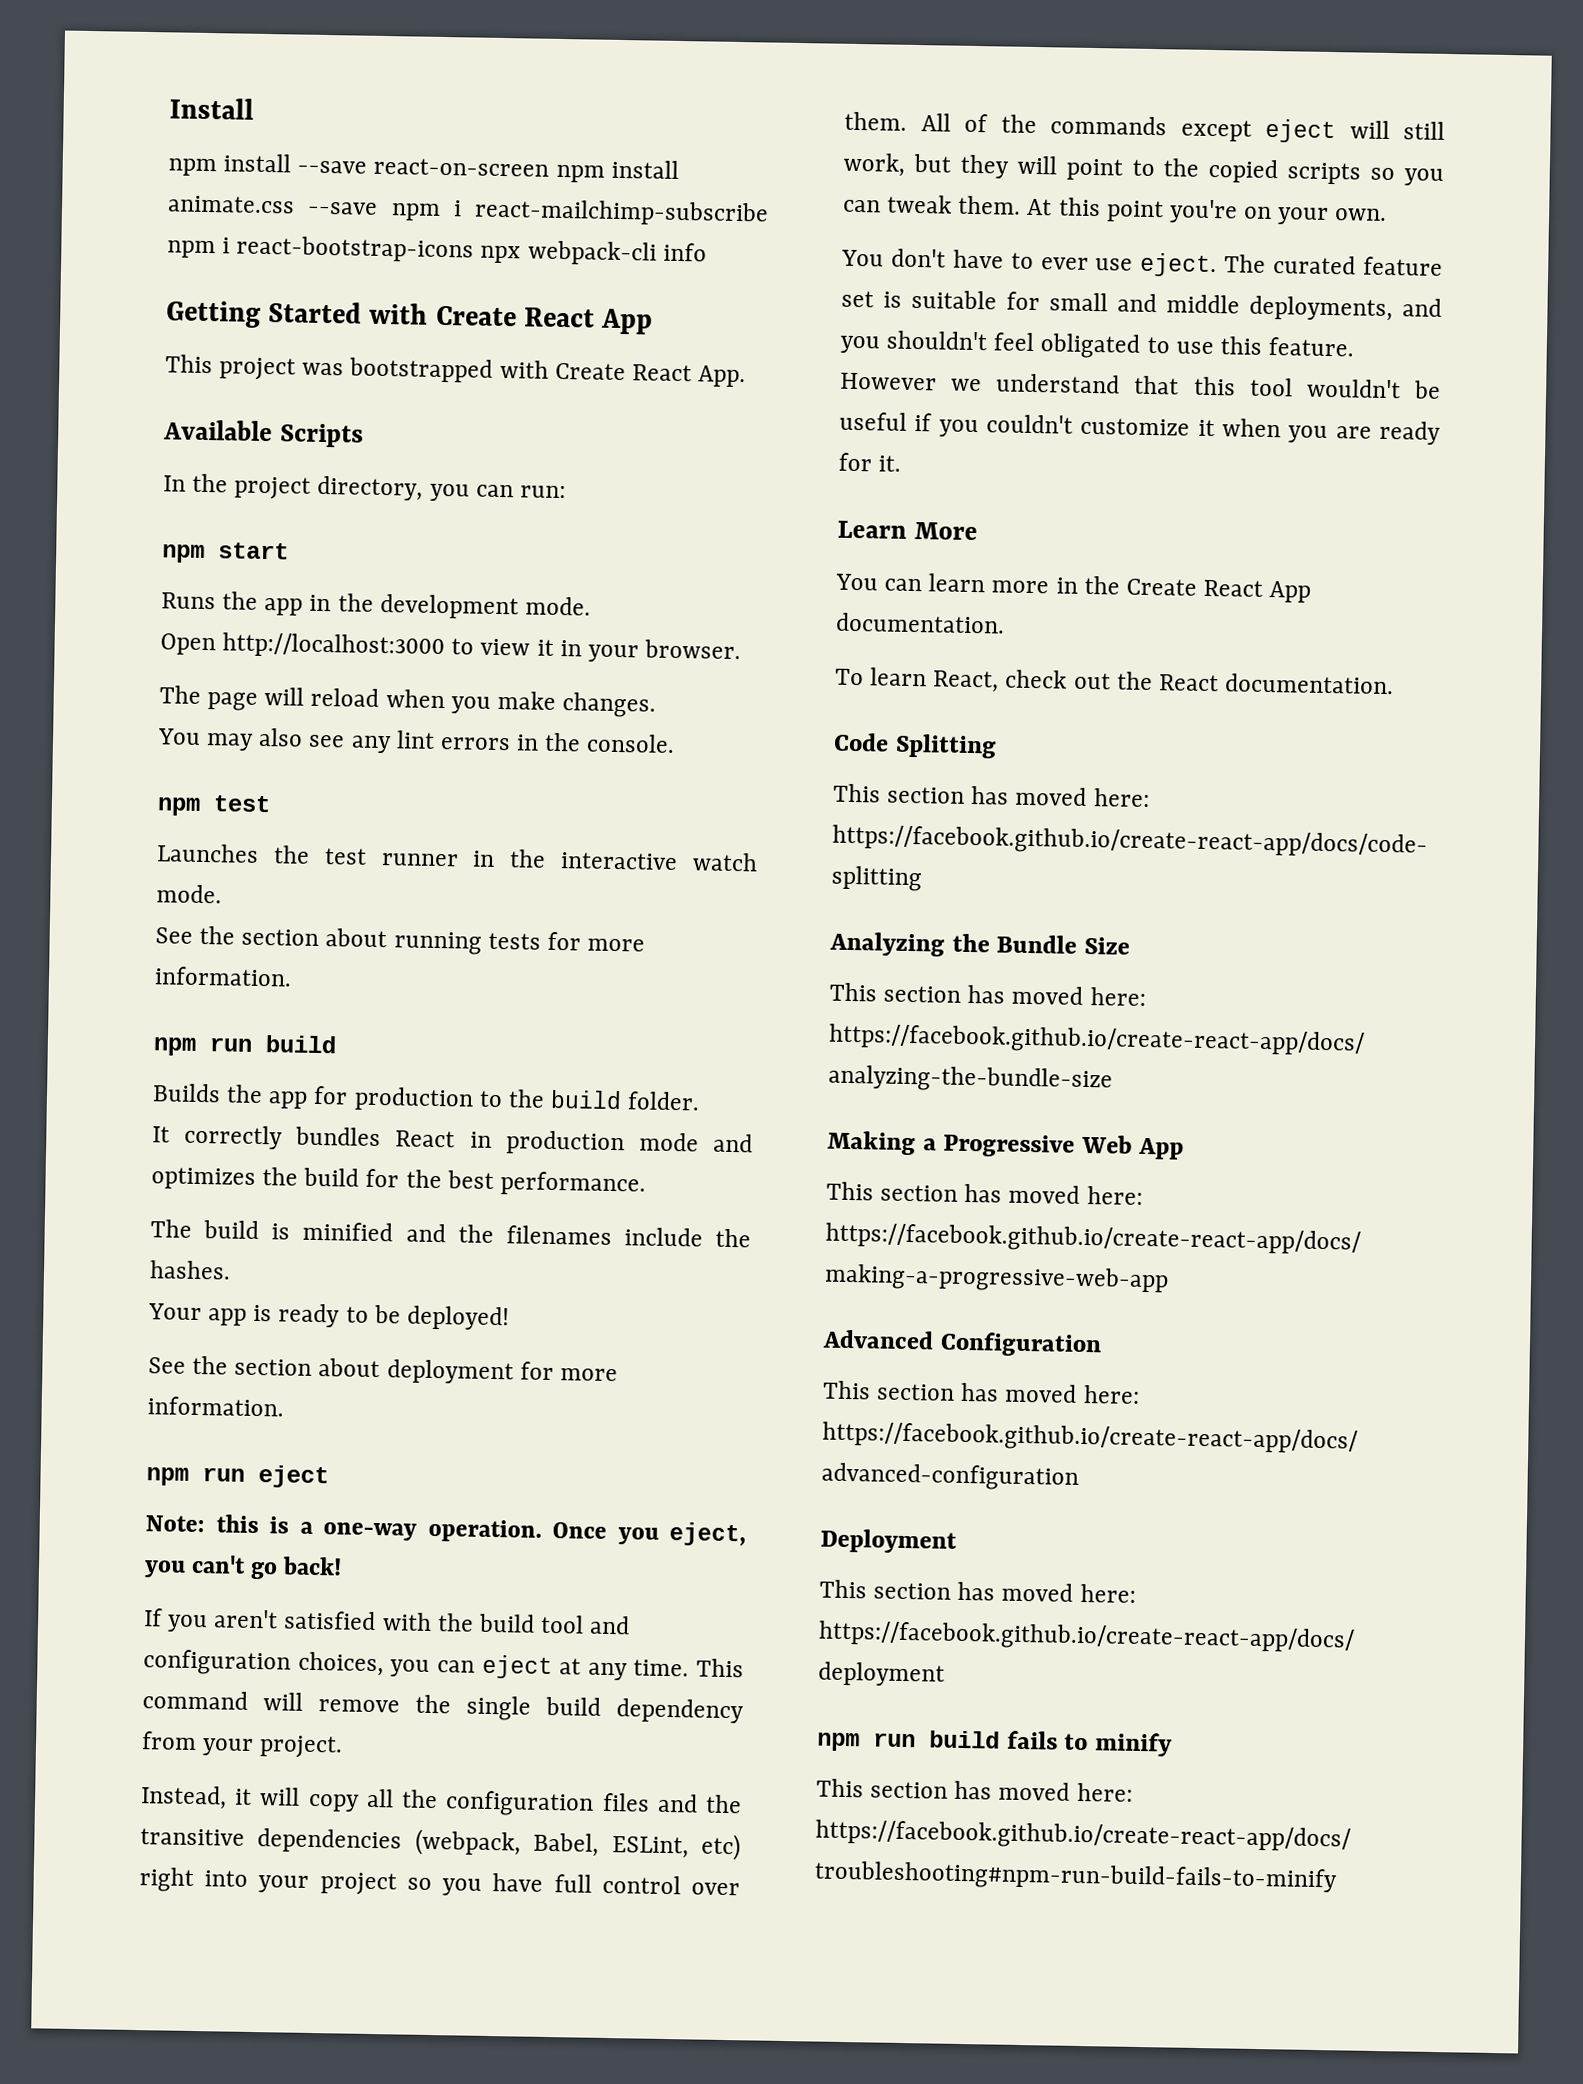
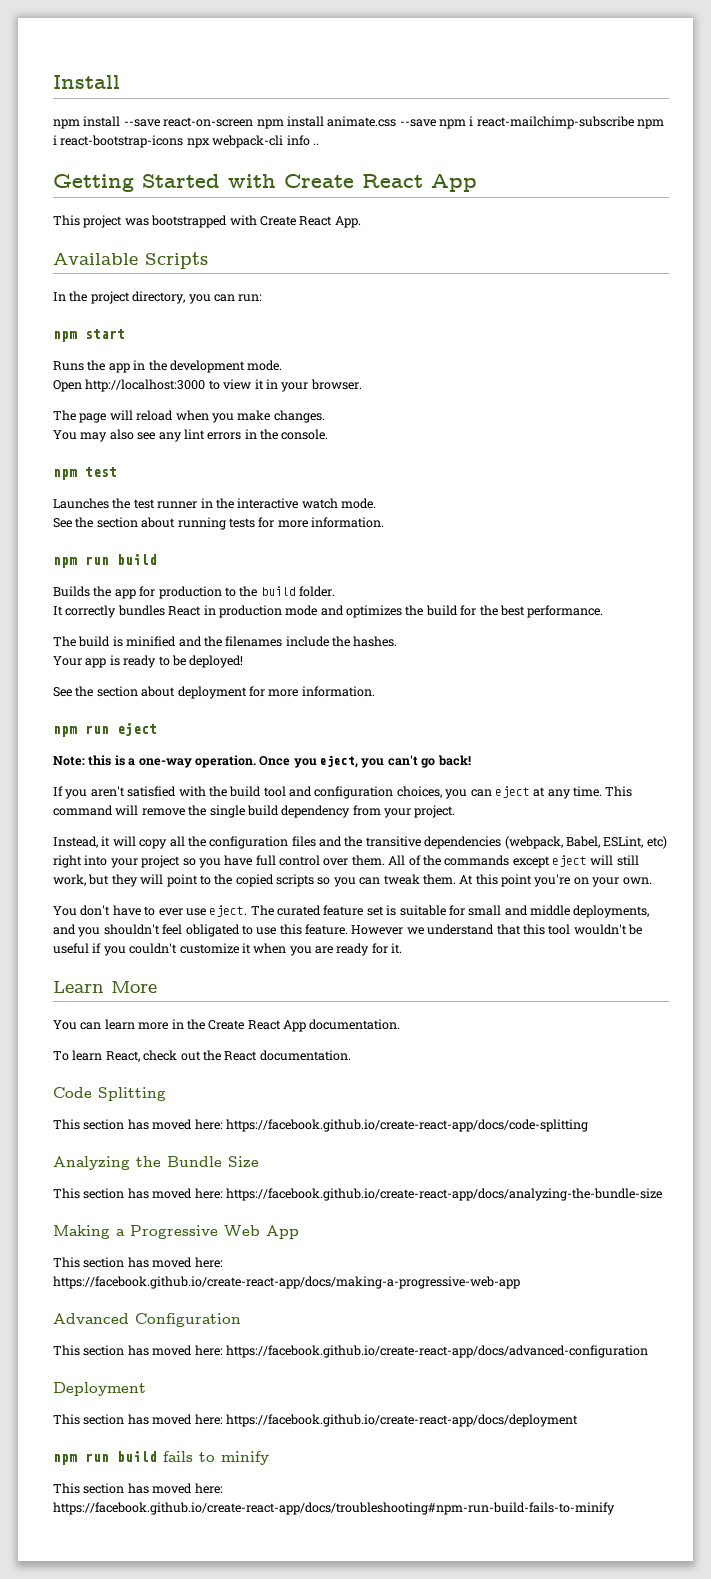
(707, 252) none -> [312,143,319,145] ..

